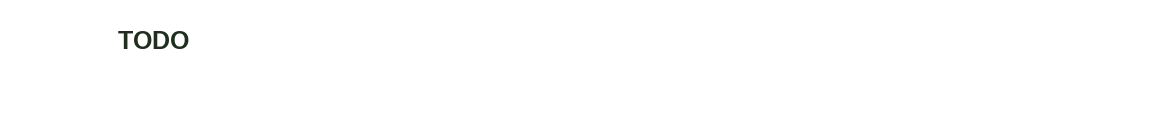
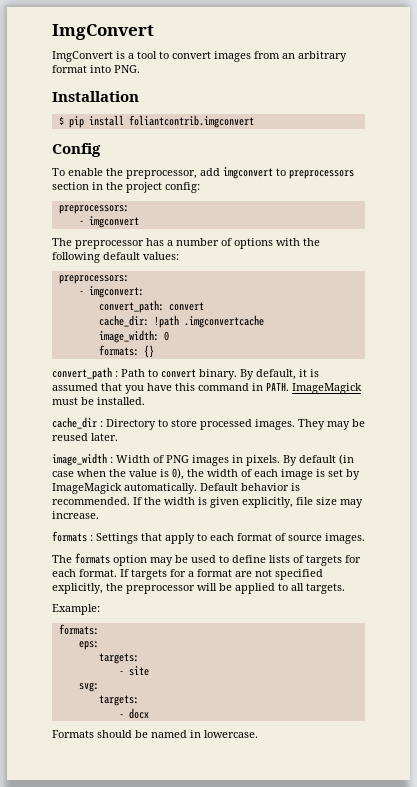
[118,31,189,49] TODO -> [52,24,154,40] [52,51,347,62] [52,65,140,73] [52,91,139,102] [58,115,254,128] [52,143,101,157] [52,167,354,179] [52,182,200,193] [58,205,129,214] [78,216,139,228] [52,238,320,249] [52,252,179,263] [58,275,129,284] [78,286,144,298] [98,300,204,313] [98,315,264,328] [98,330,169,343] [98,345,154,358] [52,367,319,380] [52,382,362,394] [52,397,145,405] [52,417,365,430] [52,433,118,441] [52,453,354,466] [52,468,360,480] [52,483,300,494] [52,497,363,508] [52,511,99,519] [52,531,365,544] [52,553,361,566] [52,569,323,580] [52,583,345,594] [52,604,100,615] [58,624,99,635] [78,641,99,650] [98,653,139,664] [118,666,149,676] [78,682,99,692] [98,695,139,706] [118,708,149,719] [52,730,258,738] ImgConvert // ImgConvert is a tool to convert images from an arbitrary format into PNG. // Installation // $ pip install foliantcontrib.imgconvert // Config // To enable the preprocessor, add imgconvert to preprocessors section in the project config: // preprocessors: // - imgconvert // The preprocessor has a number of options with the following default values: // preprocessors: // - imgconvert: // convert_path: convert // cache_dir: !path .imgconvertcache // image_width: 0 // formats: {} // convert_path : Path to convert binary. By default, it is assumed that you have this command in PATH. ImageMagick must be installed. // cache_dir : Directory to store processed images. They may be reused later. // image_width : Width of PNG images in pixels. By default (in case when the value is 0), the width of each image is set by ImageMagick automatically. Default behavior is recommended. If the width is given explicitly, file size may increase. // formats : Settings that apply to each format of source images. // The formats option may be used to define lists of targets for each format. If targets for a format are not specified explicitly, the preprocessor will be applied to all targets. // Example: // formats: // eps: // targets: // - site // svg: // targets: // - docx // Formats should be named in lowercase.

